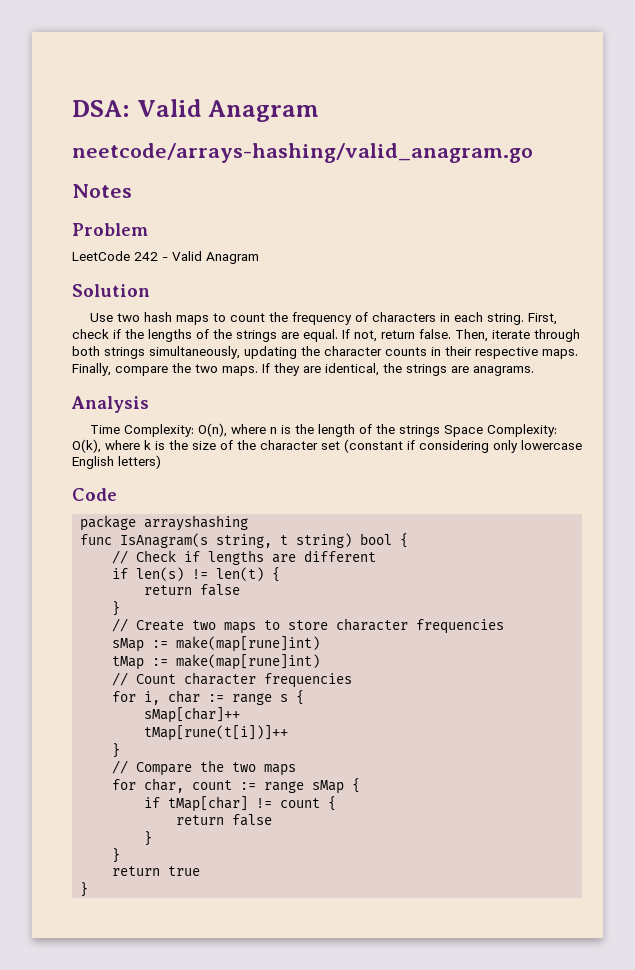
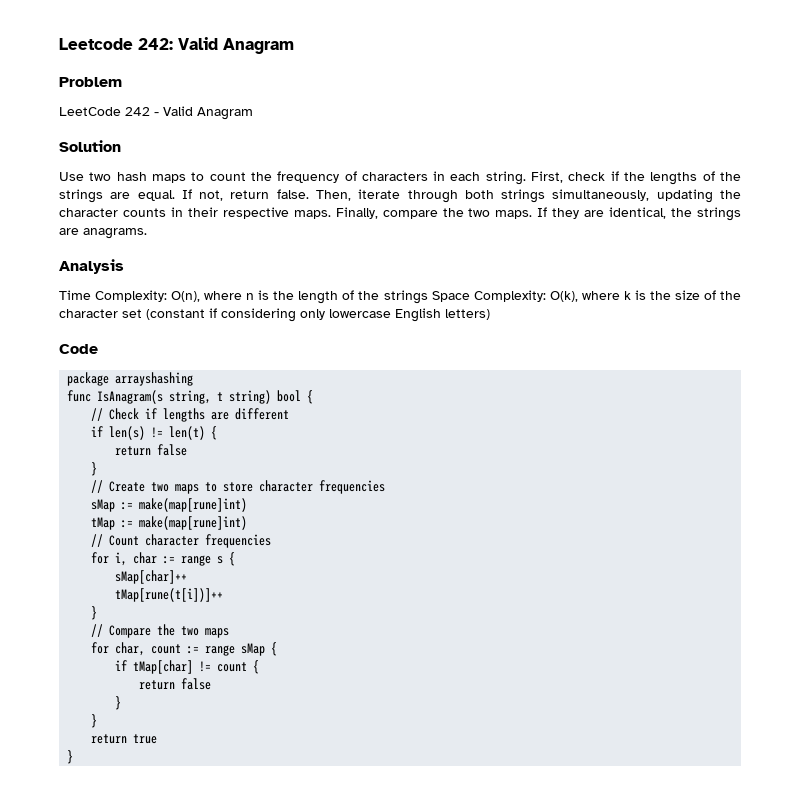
[72,99,320,122] [72,143,533,163] [72,184,132,198] DSA: Valid Anagram // neetcode/arrays-hashing/valid_anagram.go // Notes -> [59,37,294,54] Leetcode 242: Valid Anagram

